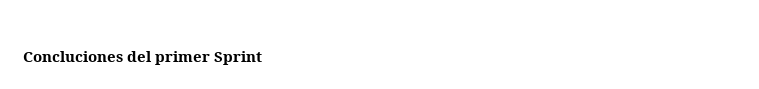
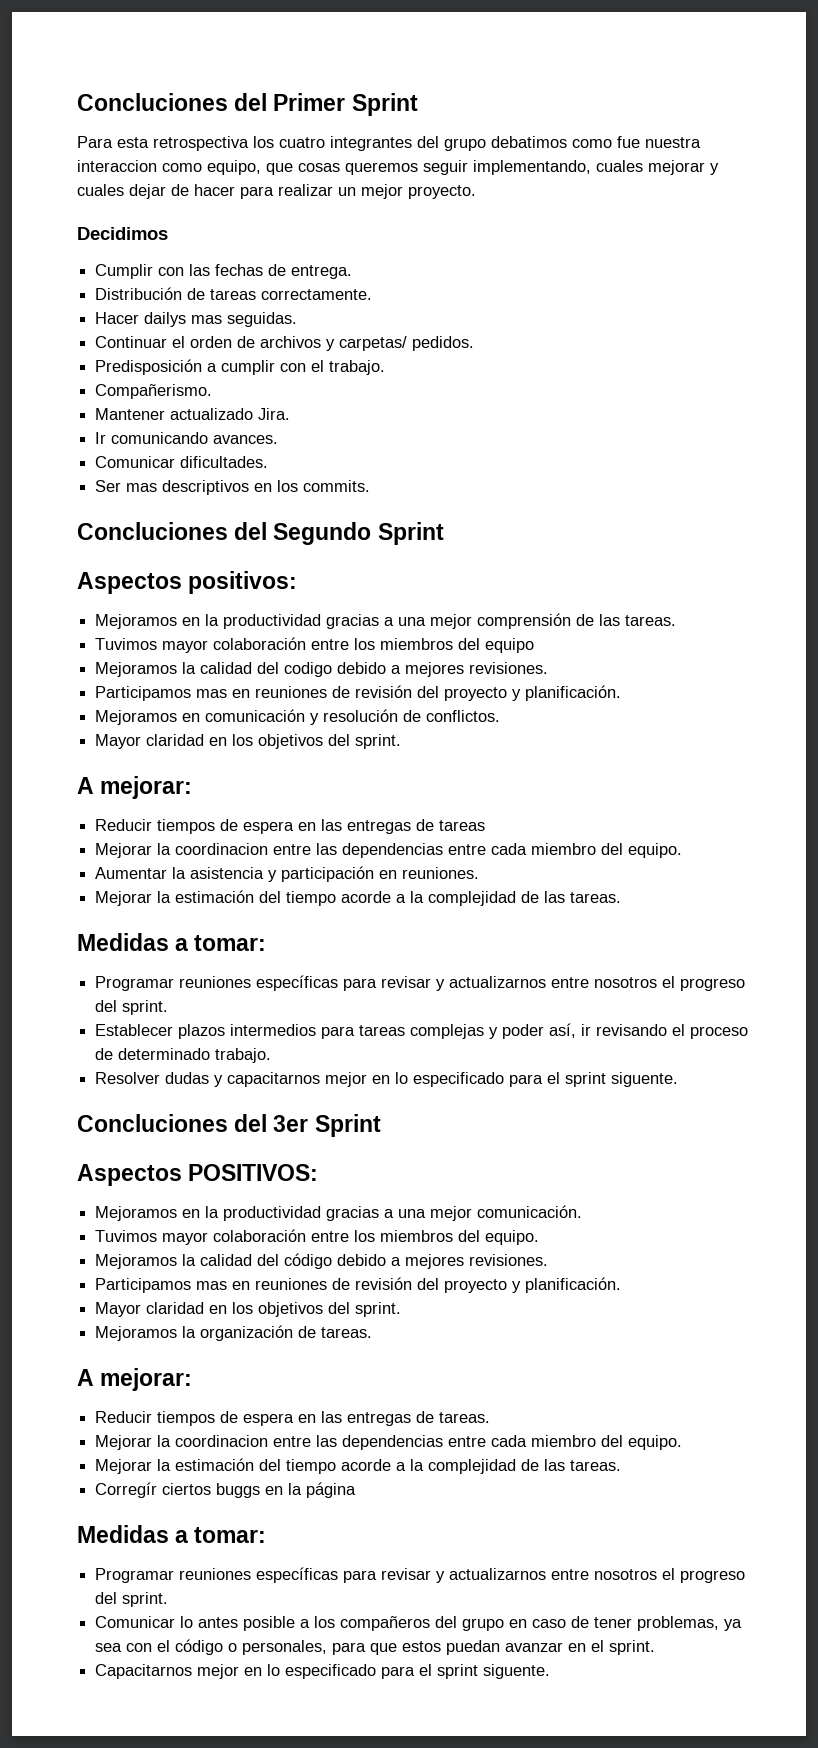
[23,51,263,65] Concluciones del primer Sprint -> [77,93,418,116] [77,136,701,151] [77,160,719,175] [77,184,476,199] [77,227,168,240] [95,264,353,279] [95,287,373,300] [95,312,298,327] [95,336,475,351] [95,359,386,375] [95,384,213,399] [95,408,291,420] [95,432,279,444] [95,456,269,468] [95,480,371,495] [77,522,444,545] [77,571,298,594] [95,613,677,629] [95,637,535,653] [95,662,549,677] [95,685,622,701] [95,709,501,725] [95,734,402,749] [77,776,193,799] [95,819,486,834] [95,843,683,858] [95,866,480,882] [95,890,622,906] [77,933,267,951] [95,975,746,991] [95,1000,169,1015] [95,1023,749,1039] [95,1048,272,1063] [95,1072,679,1087] [77,1114,381,1137] [77,1164,319,1186] [95,1205,583,1221] [95,1229,540,1245] [95,1253,549,1269] [95,1277,622,1293] [95,1302,402,1317] [95,1325,373,1341] [77,1368,193,1391] [95,1411,491,1426] [95,1435,683,1450] [95,1458,622,1474] [95,1482,357,1498] [77,1525,267,1543] [95,1567,746,1583] [95,1592,169,1607] [95,1616,743,1631] [95,1639,656,1655] [95,1664,551,1679] Concluciones del Primer Sprint // Para esta retrospectiva los cuatro integrantes del grupo debatimos como fue nuestra interaccion como equipo, que cosas queremos seguir implementando, cuales mejorar y cuales dejar de hacer para realizar un mejor proyecto. // Decidimos // Cumplir con las fechas de entrega. // Distribución de tareas correctamente. // Hacer dailys mas seguidas. // Continuar el orden de archivos y carpetas/ pedidos. // Predisposición a cumplir con el trabajo. // Compañerismo. // Mantener actualizado Jira. // Ir comunicando avances. // Comunicar dificultades. // Ser mas descriptivos en los commits. // Concluciones del Segundo Sprint // Aspectos positivos: // Mejoramos en la productividad gracias a una mejor comprensión de las tareas. // Tuvimos mayor colaboración entre los miembros del equipo // Mejoramos la calidad del codigo debido a mejores revisiones. // Participamos mas en reuniones de revisión del proyecto y planificación. // Mejoramos en comunicación y resolución de conflictos. // Mayor claridad en los objetivos del sprint. // A mejorar: // Reducir tiempos de espera en las entregas de tareas // Mejorar la coordinacion entre las dependencias entre cada miembro del equipo. // Aumentar la asistencia y participación en reuniones. // Mejorar la estimación del tiempo acorde a la complejidad de las tareas. // Medidas a tomar: // Programar reuniones específicas para revisar y actualizarnos entre nosotros el progreso del sprint. // Establecer plazos intermedios para tareas complejas y poder así, ir revisando el proceso de determinado trabajo. // Resolver dudas y capacitarnos mejor en lo especificado para el sprint siguente. // Concluciones del 3er Sprint // Aspectos POSITIVOS: // Mejoramos en la productividad gracias a una mejor comunicación. // Tuvimos mayor colaboración entre los miembros del equipo. // Mejoramos la calidad del código debido a mejores revisiones. // Participamos mas en reuniones de revisión del proyecto y planificación. // Mayor claridad en los objetivos del sprint. // Mejoramos la organización de tareas. // A mejorar: // Reducir tiempos de espera en las entregas de tareas. // Mejorar la coordinacion entre las dependencias entre cada miembro del equipo. // Mejorar la estimación del tiempo acorde a la complejidad de las tareas. // Corregír ciertos buggs en la página // Medidas a tomar: // Programar reuniones específicas para revisar y actualizarnos entre nosotros el progreso del sprint. // Comunicar lo antes posible a los compañeros del grupo en caso de tener problemas, ya sea con el código o personales, para que estos puedan avanzar en el sprint. // Capacitarnos mejor en lo especificado para el sprint siguente.

